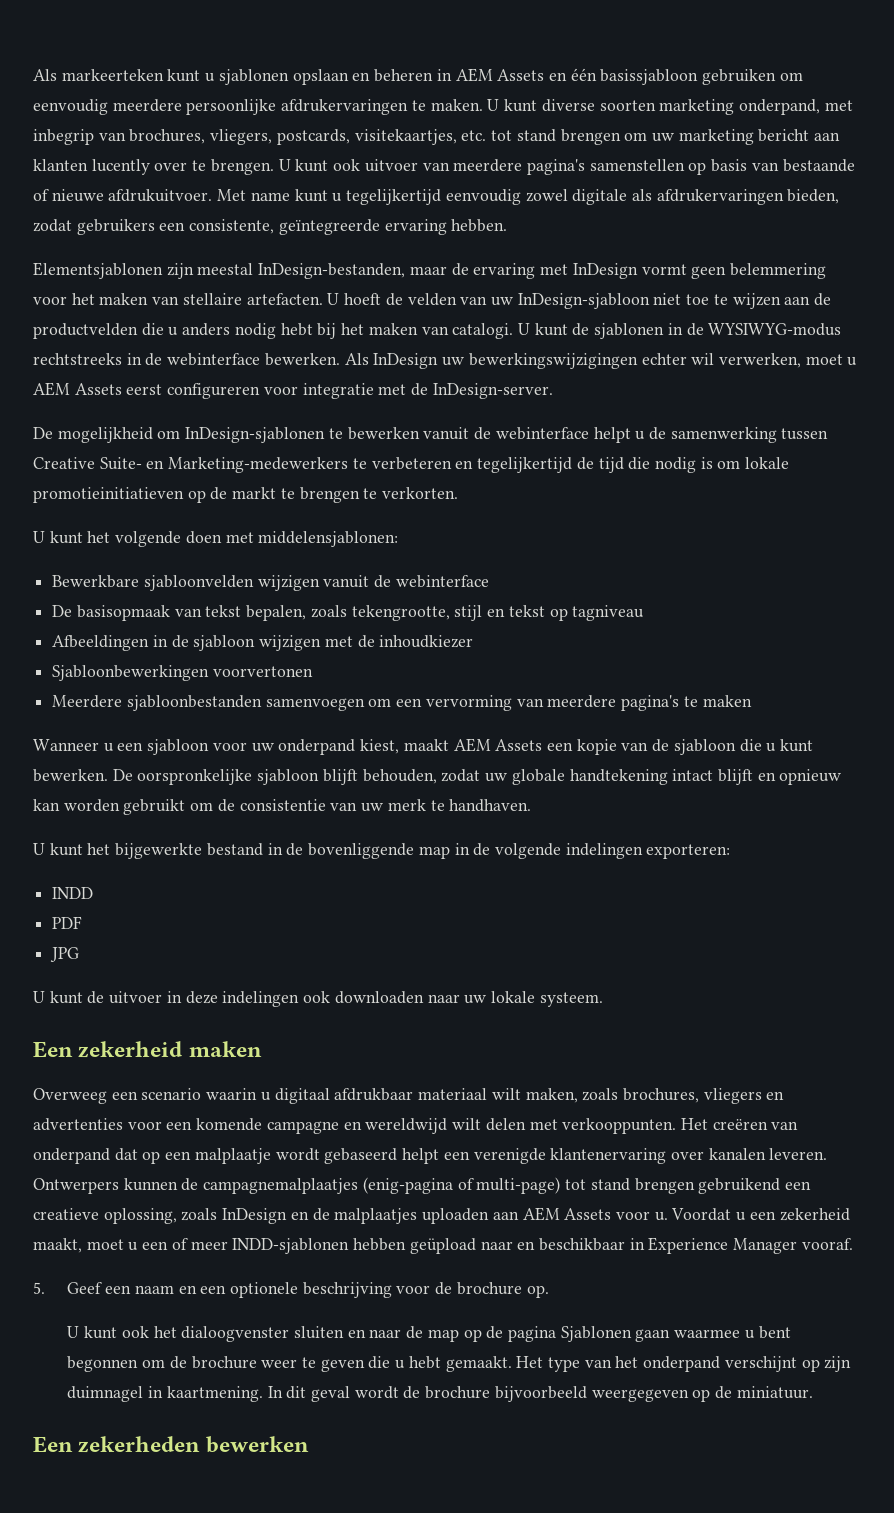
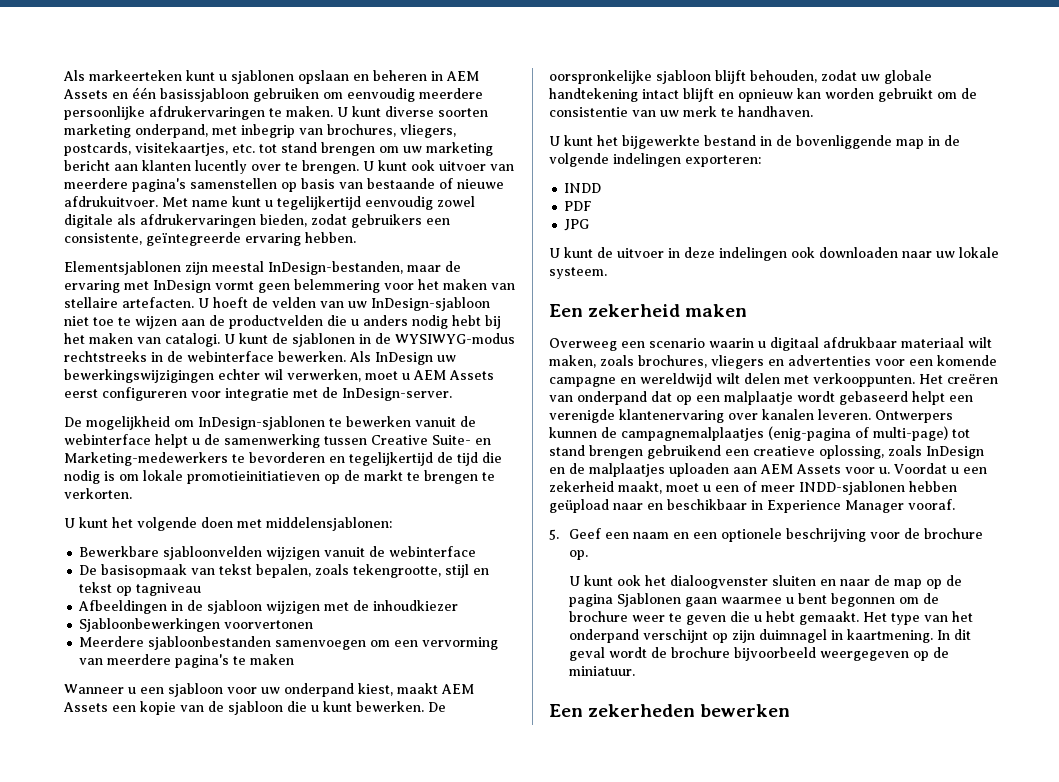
[371,457,452,470] verbeteren -> [249,452,325,463] bevorderen

